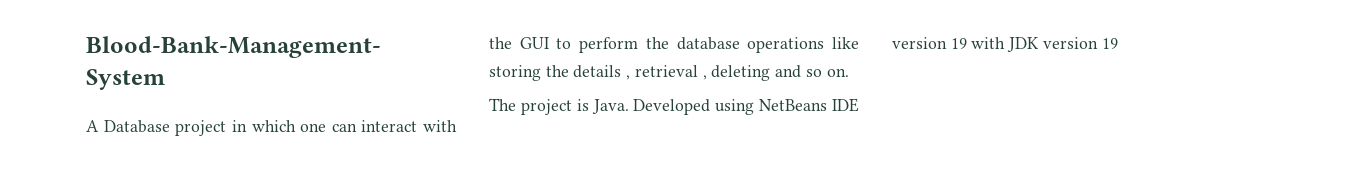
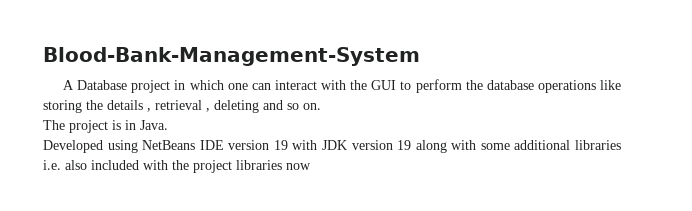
(589, 105) none -> [125,120,136,130] in
(629, 106) none -> (168, 125) //
(1118, 43) none -> [415,140,621,153] [43,160,311,173] along with some additional libraries i.e. also included with the project libraries now

